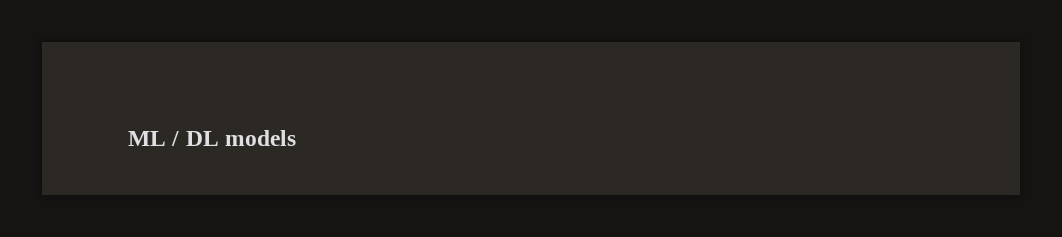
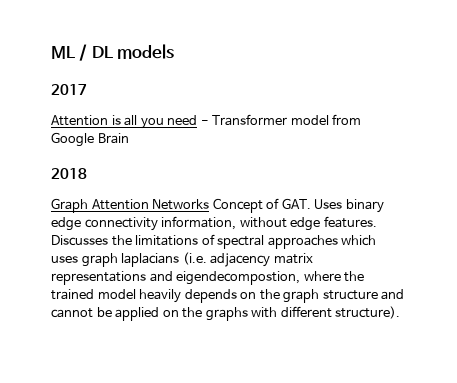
(297, 138) none -> [51,84,87,95] [51,114,362,129] [51,132,129,147] [51,168,87,179] [51,198,384,213] [51,216,377,231] [51,234,377,249] [51,252,313,267] [51,271,365,285] [51,289,405,303] [51,306,401,321] // 2017 // Attention is all you need - Transformer model from Google Brain // 2018 // Graph Attention Networks Concept of GAT. Uses binary edge connectivity information, without edge features. Discusses the limitations of spectral approaches which uses graph laplacians (i.e. adjacency matrix representations and eigendecompostion, where the trained model heavily depends on the graph structure and cannot be applied on the graphs with different structure).

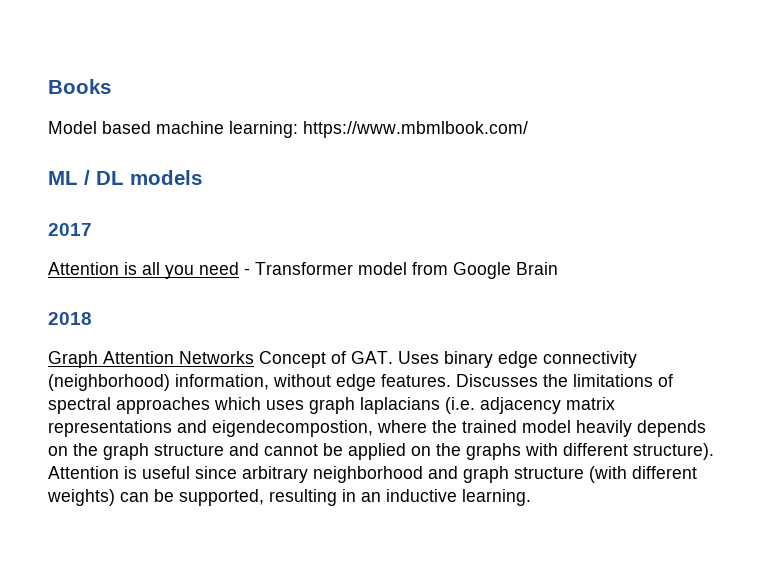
(51, 52) none -> [48,79,111,94] [48,121,528,138] Books // Model based machine learning: https://www.mbmlbook.com/ //
(158, 224) none -> [48,374,170,391] (neighborhood)
(401, 312) none -> [48,466,697,483] [47,489,531,506] Attention is useful since arbitrary neighborhood and graph structure (with different weights) can be supported, resulting in an inductive learning.

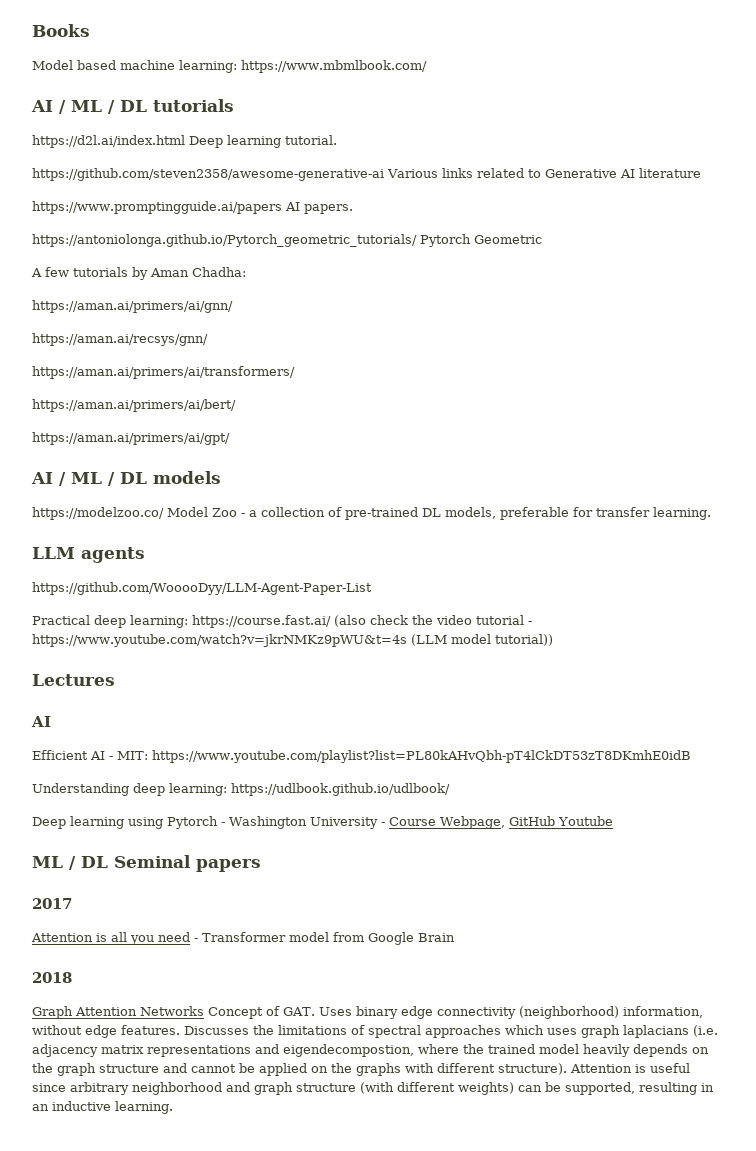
[48,170,202,185] ML / DL models -> [31,99,234,114] [32,135,337,148] [32,168,701,181] [32,201,353,214] [32,234,542,247] [31,267,246,280] [32,300,233,313] [32,333,208,346] [32,366,295,379] [32,399,236,412] [32,432,230,445] [31,471,221,486] [32,507,711,520] [32,547,145,563] [32,582,372,595] [32,615,532,628] [32,634,553,647] [32,674,115,686] [31,716,51,727] [32,750,691,763] [32,783,450,796] [32,816,613,829] [32,855,261,872] AI / ML / DL tutorials // https://d2l.ai/index.html Deep learning tutorial. // https://github.com/steven2358/awesome-generative-ai Various links related to Generative AI literature // https://www.promptingguide.ai/papers AI papers. // https://antoniolonga.github.io/Pytorch_geometric_tutorials/ Pytorch Geometric // A few tutorials by Aman Chadha: // https://aman.ai/primers/ai/gnn/ // https://aman.ai/recsys/gnn/ // https://aman.ai/primers/ai/transformers/ // https://aman.ai/primers/ai/bert/ // https://aman.ai/primers/ai/gpt/ // AI / ML / DL models // https://modelzoo.co/ Model Zoo - a collection of pre-trained DL models, preferable for transfer learning. // LLM agents // https://github.com/WooooDyy/LLM-Agent-Paper-List // Practical deep learning: https://course.fast.ai/ (also check the video tutorial - https://www.youtube.com/watch?v=jkrNMKz9pWU&t=4s (LLM model tutorial)) // Lectures // AI // Efficient AI - MIT: https://www.youtube.com/playlist?list=PL80kAHvQbh-pT4lCkDT53zT8DKmhE0idB // Understanding deep learning: https://udlbook.github.io/udlbook/ // Deep learning using Pytorch - Washington University - Course Webpage, GitHub Youtube // ML / DL Seminal papers

